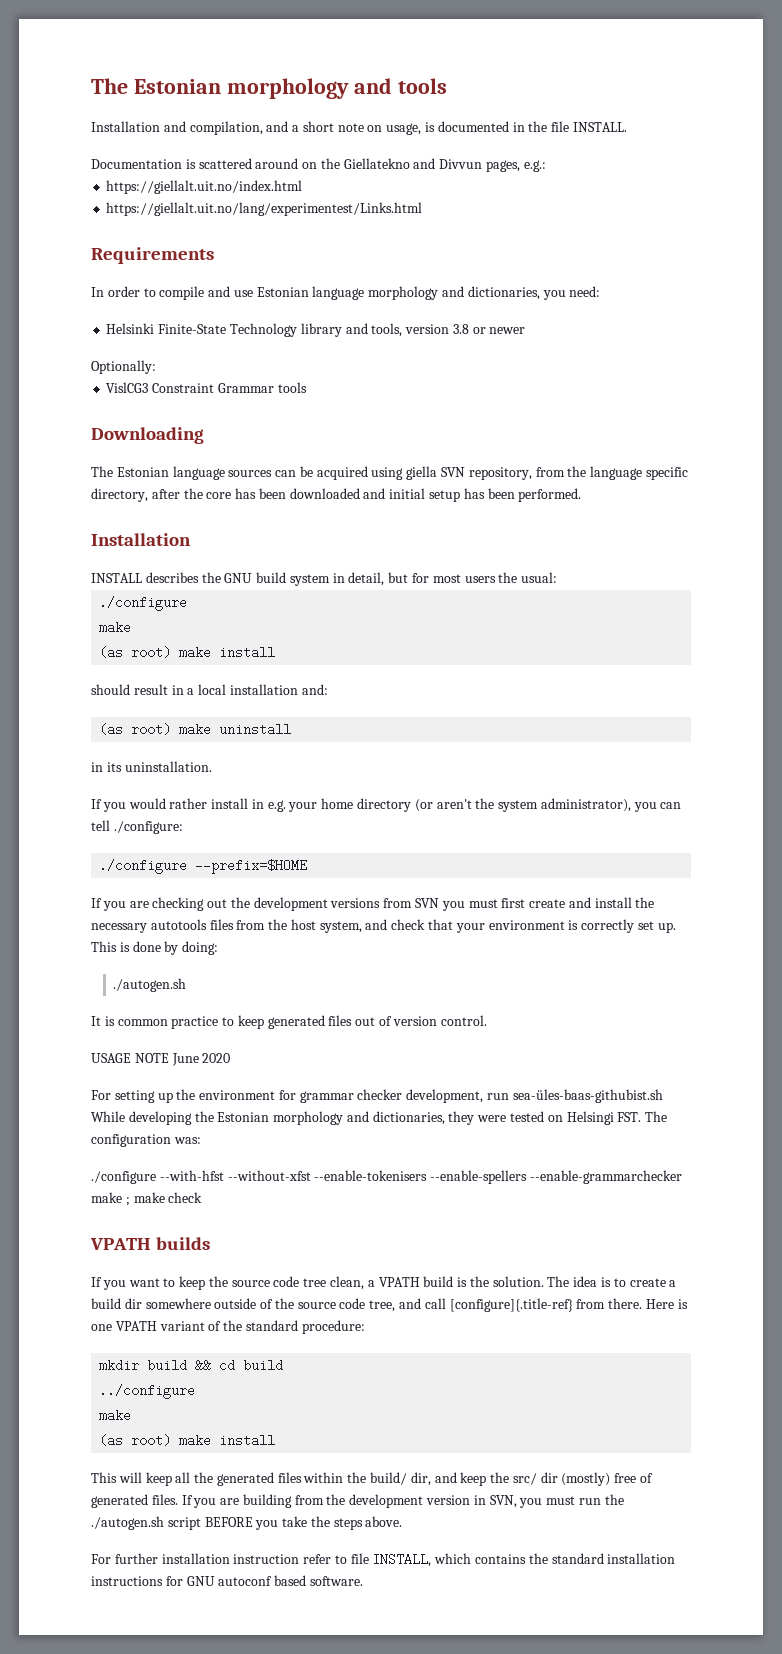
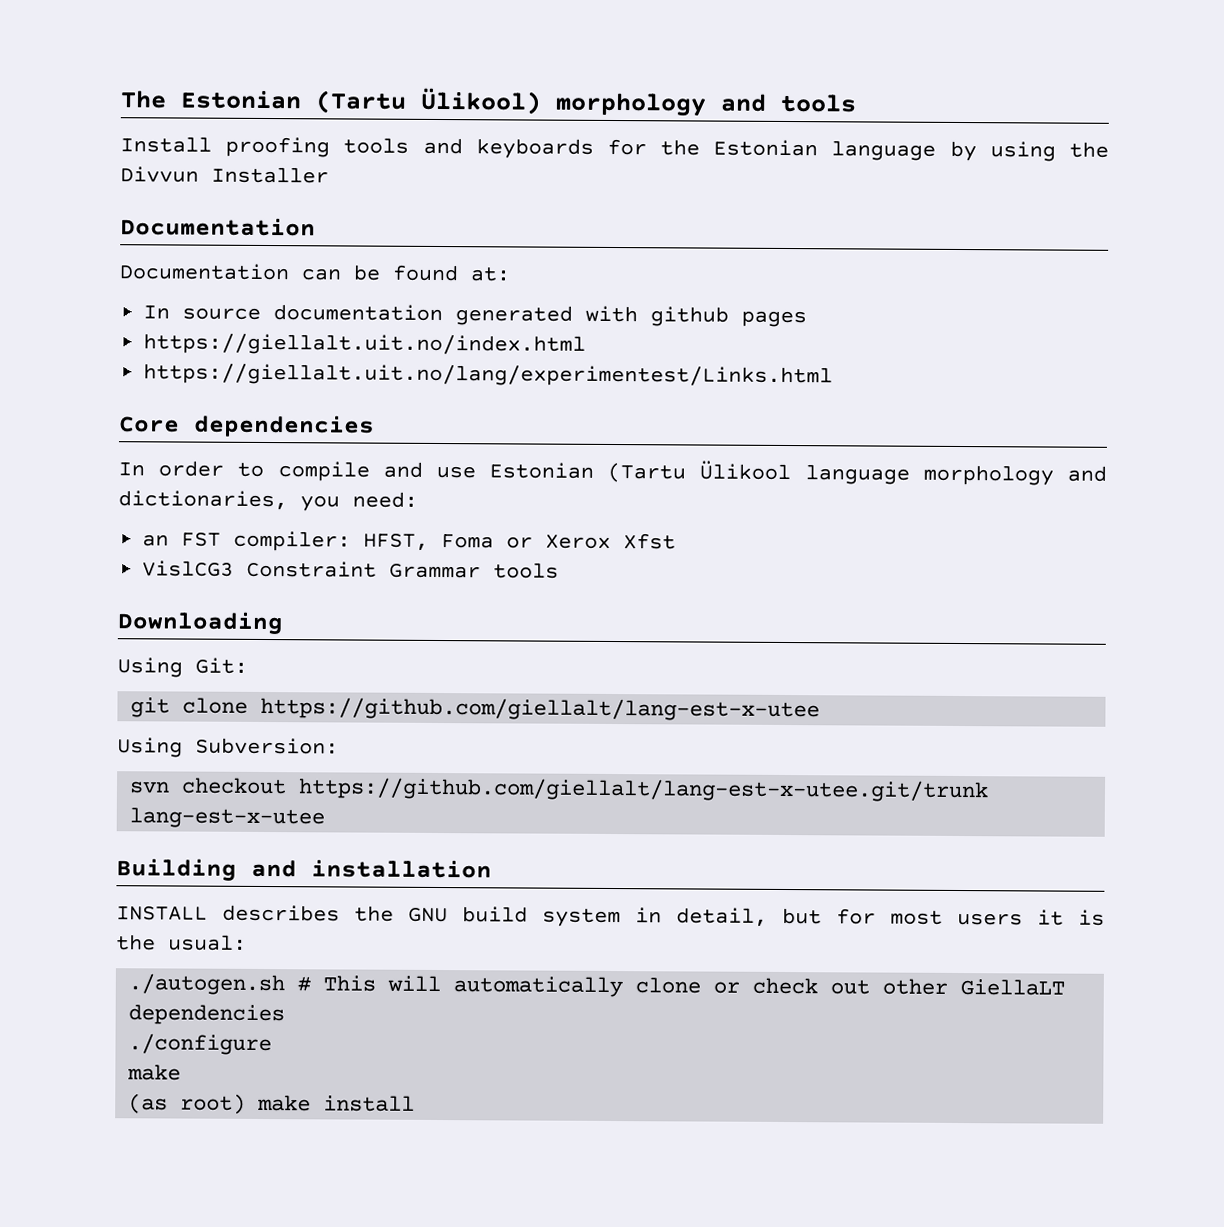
[91,78,221,94] The Estonian -> [120,87,542,115] The Estonian (Tartu Ülikool)
[91,121,627,135] [91,158,546,172] Installation and compilation, and a short note on usage, is documented in the file INSTALL. // Documentation is scattered around on the Giellatekno and Divvun pages, e.g.: -> [120,136,1109,162] [120,166,329,184] [120,217,316,237] [119,263,510,282] [143,304,808,328] Install proofing tools and keyboards for the Estonian language by using the Divvun Installer // Documentation // Documentation can be found at: // In source documentation generated with github pages
[91,247,214,264] Requirements -> [119,414,375,438] Core dependencies
(309, 292) none -> [607,460,792,483] (Tartu Ülikool
[106,323,526,337] [91,360,156,374] Helsinki Finite-State Technology library and tools, version 3.8 or newer // Optionally: -> [142,530,677,552] an FST compiler: HFST, Foma or Xerox Xfst
[91,466,688,480] [91,488,582,502] [91,533,191,546] The Estonian language sources can be acquired using giella SVN repository, from the language specific directory, after the core has been downloaded and initial setup has been performed. // Installation -> [117,657,248,678] [130,696,821,722] [117,737,339,758] [129,777,990,803] [129,807,326,829] [116,858,492,881] Using Git: // git clone https://github.com/giellalt/lang-est-x-utee // Using Subversion: // svn checkout https://github.com/giellalt/lang-est-x-utee.git/trunk lang-est-x-utee // Building and installation
(496, 579) none -> [1037,909,1105,926] it is
(558, 577) none -> [128,973,1066,998] [128,1004,286,1026] // ./autogen.sh # This will automatically clone or check out other GiellaLT dependencies
[91,684,328,695] [99,723,292,736] [91,761,212,772] [91,798,682,812] [91,820,183,834] [99,859,308,874] [91,897,655,911] [91,919,676,933] [91,941,219,955] [113,978,187,992] [91,1015,487,1029] [91,1053,231,1066] [91,1089,663,1103] [91,1111,668,1125] [91,1134,201,1147] [91,1170,682,1184] [91,1192,203,1206] [90,1237,211,1250] [91,1276,677,1290] [91,1298,688,1312] [91,1320,365,1334] [99,1359,284,1372] [99,1384,196,1399] [99,1409,132,1422] [99,1434,276,1447] [91,1472,654,1486] [91,1494,624,1508] [91,1516,403,1530] [91,1553,676,1567] [91,1575,363,1586] // should result in a local installation and: // (as root) make uninstall // in its uninstallation. // If you would rather install in e.g. your home directory (or aren't the system administrator), you can tell ./configure: // ./configure --prefix=$HOME // If you are checking out the development versions from SVN you must first create and install the necessary autotools files from the host system, and check that your environment is correctly set up. This is done by doing: // ./autogen.sh // It is common practice to keep generated files out of version control. // USAGE NOTE June 2020 // For setting up the environment for grammar checker development, run sea-üles-baas-githubist.sh While developing the Estonian morphology and dictionaries, they were tested on Helsingi FST. The configuration was: // ./configure --with-hfst --without-xfst --enable-tokenisers --enable-spellers --enable-grammarchecker make ; make check // VPATH builds // If you want to keep the source code tree clean, a VPATH build is the solution. The idea is to create a build dir somewhere outside of the source code tree, and call [configure]{.title-ref} from there. Here is one VPATH variant of the standard procedure: // mkdir build && cd build // ../configure // make // (as root) make install // This will keep all the generated files within the build/ dir, and keep the src/ dir (mostly) free of generated files. If you are building from the development version in SVN, you must run the ./autogen.sh script BEFORE you take the steps above. // For further installation instruction refer to file INSTALL, which contains the standard installation instructions for GNU autoconf based software. -> (416, 1103) none

